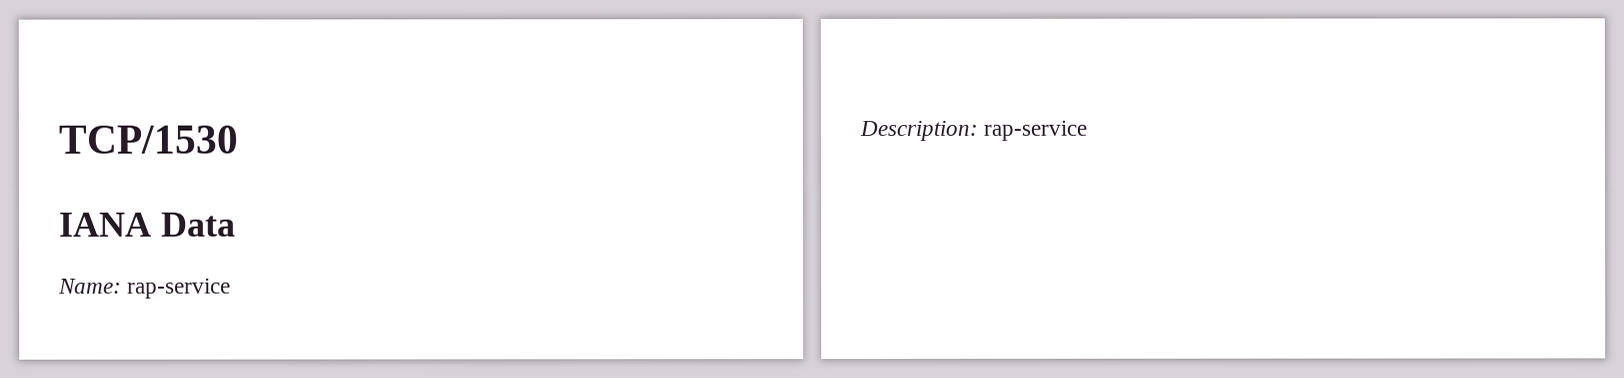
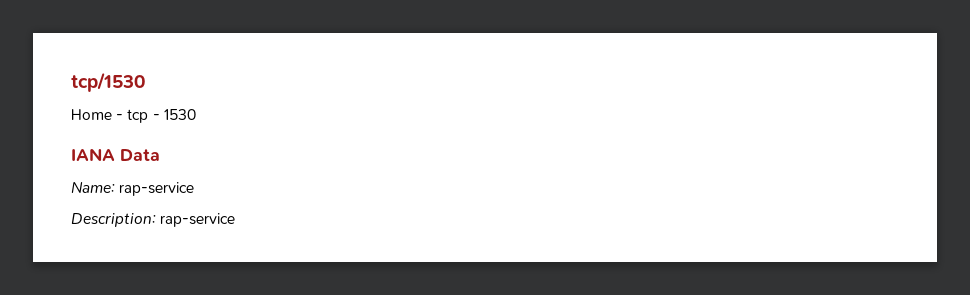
[58,125,238,154] TCP/1530 -> [71,72,145,92] [71,109,196,123] tcp/1530 // Home - tcp - 1530

